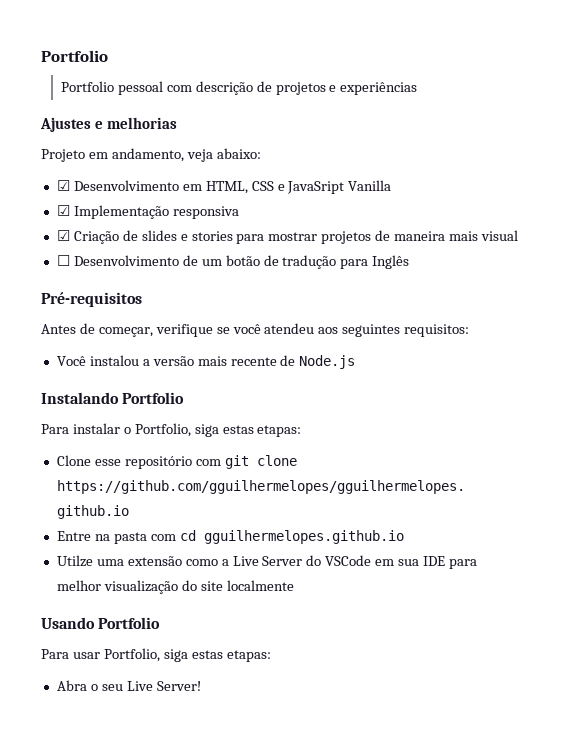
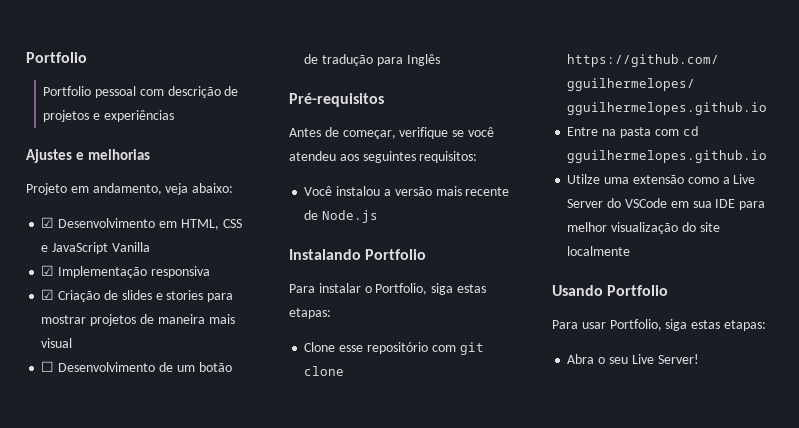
[287,181,345,194] JavaSript -> [52,242,109,254] JavaScript

